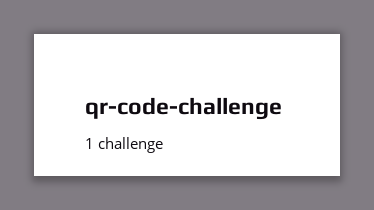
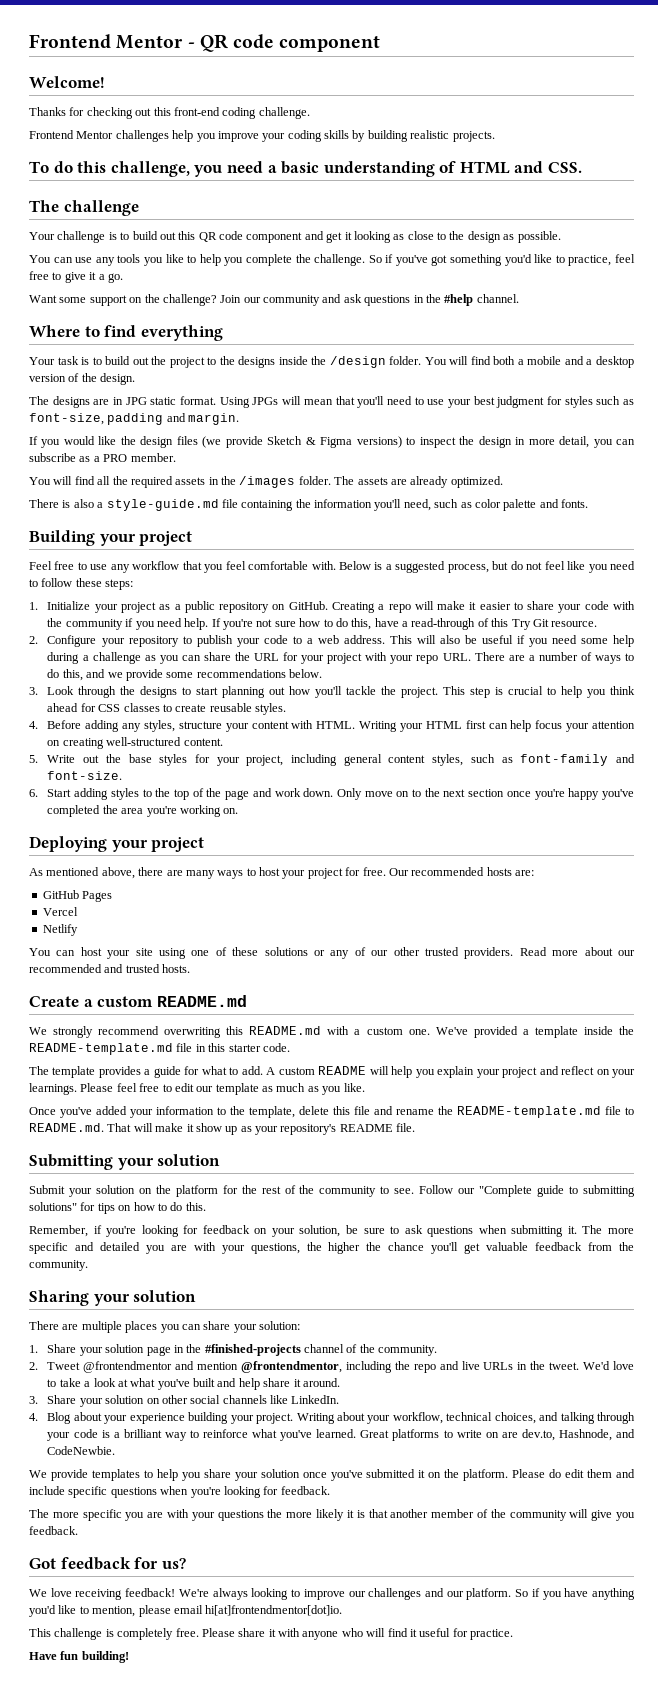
[85,97,282,120] [85,137,164,153] qr-code-challenge // 1 challenge -> [29,34,381,52] [29,76,105,88] [29,107,310,119] [29,130,495,142] [29,161,583,177] [29,200,139,216] [29,231,561,243] [29,254,635,266] [29,271,123,283] [29,294,519,306] [29,325,223,341] [29,356,635,368] [29,373,136,385] [29,396,634,408] [29,413,240,425] [29,436,636,448] [29,453,176,462] [29,476,503,488] [29,499,588,511] [29,530,193,546] [29,561,635,573] [29,578,134,590] [29,601,636,613] [47,618,598,630] [29,635,635,647] [47,652,634,664] [47,669,323,681] [29,686,635,698] [47,703,287,715] [29,720,635,732] [47,737,223,749] [29,754,635,766] [47,771,123,780] [29,788,634,800] [47,805,239,817] [29,836,205,852] [29,867,534,879] [42,890,113,902] [42,907,78,916] [42,924,78,936] [29,947,635,959] [29,964,191,973] [29,995,247,1007] [29,1026,634,1038] [29,1043,290,1055] [29,1066,636,1078] [29,1083,365,1095] [29,1106,634,1118] [29,1123,416,1135] [29,1154,221,1170] [29,1185,636,1197] [29,1202,206,1214] [29,1225,634,1237] [29,1242,634,1254] [29,1260,88,1271] [29,1290,197,1306] [29,1321,300,1333] [29,1344,438,1356] [29,1361,635,1373] [47,1378,340,1390] [29,1395,340,1407] [29,1412,636,1424] [47,1429,635,1441] [47,1446,116,1455] [29,1469,635,1481] [29,1486,330,1498] [29,1509,635,1521] [29,1526,78,1535] [29,1557,186,1570] [29,1588,635,1600] [29,1605,343,1617] [29,1628,513,1640] [29,1651,129,1663] Frontend Mentor - QR code component // Welcome! // Thanks for checking out this front-end coding challenge. // Frontend Mentor challenges help you improve your coding skills by building realistic projects. // To do this challenge, you need a basic understanding of HTML and CSS. // The challenge // Your challenge is to build out this QR code component and get it looking as close to the design as possible. // You can use any tools you like to help you complete the challenge. So if you've got something you'd like to practice, feel free to give it a go. // Want some support on the challenge? Join our community and ask questions in the #help channel. // Where to find everything // Your task is to build out the project to the designs inside the /design folder. You will find both a mobile and a desktop version of the design. // The designs are in JPG static format. Using JPGs will mean that you'll need to use your best judgment for styles such as font-size, padding and margin. // If you would like the design files (we provide Sketch & Figma versions) to inspect the design in more detail, you can subscribe as a PRO member. // You will find all the required assets in the /images folder. The assets are already optimized. // There is also a style-guide.md file containing the information you'll need, such as color palette and fonts. // Building your project // Feel free to use any workflow that you feel comfortable with. Below is a suggested process, but do not feel like you need to follow these steps: // 1. Initialize your project as a public repository on GitHub. Creating a repo will make it easier to share your code with the community if you need help. If you're not sure how to do this, have a read-through of this Try Git resource. // 2. Configure your repository to publish your code to a web address. This will also be useful if you need some help during a challenge as you can share the URL for your project with your repo URL. There are a number of ways to do this, and we provide some recommendations below. // 3. Look through the designs to start planning out how you'll tackle the project. This step is crucial to help you think ahead for CSS classes to create reusable styles. // 4. Before adding any styles, structure your content with HTML. Writing your HTML first can help focus your attention on creating well-structured content. // 5. Write out the base styles for your project, including general content styles, such as font-family and font-size. // 6. Start adding styles to the top of the page and work down. Only move on to the next section once you're happy you've completed the area you're working on. // Deploying your project // As mentioned above, there are many ways to host your project for free. Our recommended hosts are: // GitHub Pages // Vercel // Netlify // You can host your site using one of these solutions or any of our other trusted providers. Read more about our recommended and trusted hosts. // Create a custom README.md // We strongly recommend overwriting this README.md with a custom one. We've provided a template inside the README-template.md file in this starter code. // The template provides a guide for what to add. A custom README will help you explain your project and reflect on your learnings. Please feel free to edit our template as much as you like. // Once you've added your information to the template, delete this file and rename the README-template.md file to README.md. That will make it show up as your repository's README file. // Submitting your solution // Submit your solution on the platform for the rest of the community to see. Follow our "Complete guide to submitting solutions" for tips on how to do this. // Remember, if you're looking for feedback on your solution, be sure to ask questions when submitting it. The more specific and detailed you are with your questions, the higher the chance you'll get valuable feedback from the community. // Sharing your solution // There are multiple places you can share your solution: // 1. Share your solution page in the #finished-projects channel of the community. // 2. Tweet @frontendmentor and mention @frontendmentor, including the repo and live URLs in the tweet. We'd love to take a look at what you've built and help share it around. // 3. Share your solution on other social channels like LinkedIn. // 4. Blog about your experience building your project. Writing about your workflow, technical choices, and talking through your code is a brilliant way to reinforce what you've learned. Great platforms to write on are dev.to, Hashnode, and CodeNewbie. // We provide templates to help you share your solution once you've submitted it on the platform. Please do edit them and include specific questions when you're looking for feedback. // The more specific you are with your questions the more likely it is that another member of the community will give you feedback. // Got feedback for us? // We love receiving feedback! We're always looking to improve our challenges and our platform. So if you have anything you'd like to mention, please email hi[at]frontendmentor[dot]io. // This challenge is completely free. Please share it with anyone who will find it useful for practice. // Have fun building!

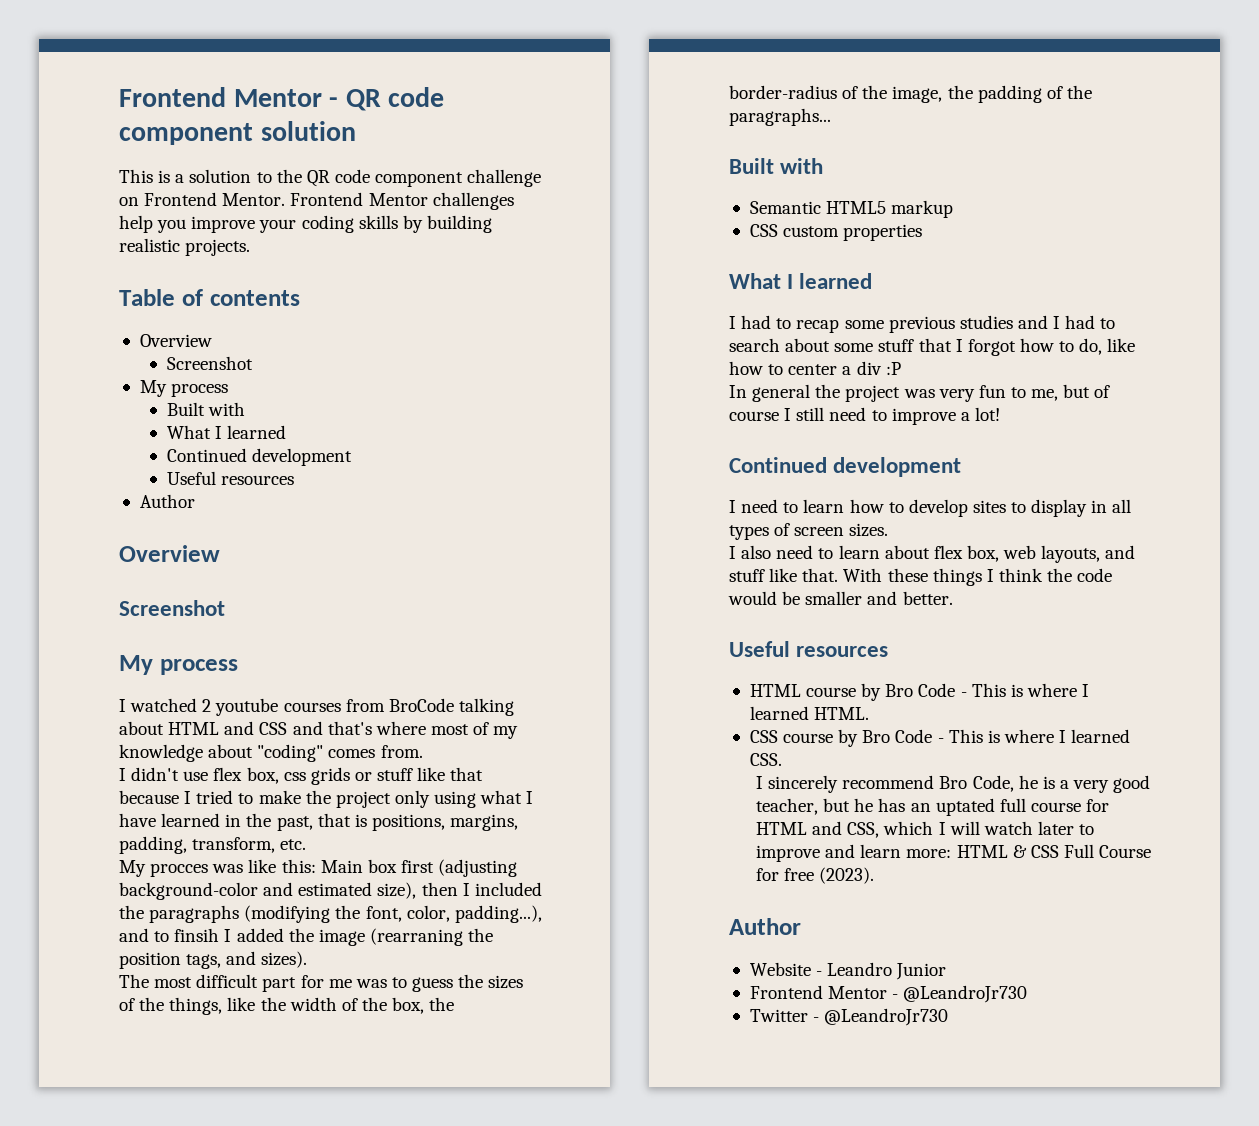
[29,76,105,88] [29,107,310,119] // Welcome! // Thanks for checking out this front-end coding challenge. // -> [260,121,356,141] [119,169,542,187] [119,192,286,206] solution // This is a solution to the QR code component challenge on Frontend Mentor.
[29,161,583,177] [29,200,139,216] [29,231,561,243] [29,254,635,266] [29,271,123,283] [29,294,519,306] [29,325,223,341] [29,356,635,368] [29,373,136,385] [29,396,634,408] [29,413,240,425] [29,436,636,448] [29,453,176,462] [29,476,503,488] [29,499,588,511] [29,530,193,546] [29,561,635,573] [29,578,134,590] [29,601,636,613] [47,618,598,630] [29,635,635,647] [47,652,634,664] [47,669,323,681] [29,686,635,698] [47,703,287,715] [29,720,635,732] [47,737,223,749] [29,754,635,766] [47,771,123,780] [29,788,634,800] [47,805,239,817] [29,836,205,852] [29,867,534,879] [42,890,113,902] [42,907,78,916] [42,924,78,936] [29,947,635,959] [29,964,191,973] [29,995,247,1007] [29,1026,634,1038] [29,1043,290,1055] [29,1066,636,1078] [29,1083,365,1095] [29,1106,634,1118] [29,1123,416,1135] [29,1154,221,1170] [29,1185,636,1197] [29,1202,206,1214] [29,1225,634,1237] [29,1242,634,1254] [29,1260,88,1271] [29,1290,197,1306] [29,1321,300,1333] [29,1344,438,1356] [29,1361,635,1373] [47,1378,340,1390] [29,1395,340,1407] [29,1412,636,1424] [47,1429,635,1441] [47,1446,116,1455] [29,1469,635,1481] [29,1486,330,1498] [29,1509,635,1521] [29,1526,78,1535] [29,1557,186,1570] [29,1588,635,1600] [29,1605,343,1617] [29,1628,513,1640] [29,1651,129,1663] To do this challenge, you need a basic understanding of HTML and CSS. // The challenge // Your challenge is to build out this QR code component and get it looking as close to the design as possible. // You can use any tools you like to help you complete the challenge. So if you've got something you'd like to practice, feel free to give it a go. // Want some support on the challenge? Join our community and ask questions in the #help channel. // Where to find everything // Your task is to build out the project to the designs inside the /design folder. You will find both a mobile and a desktop version of the design. // The designs are in JPG static format. Using JPGs will mean that you'll need to use your best judgment for styles such as font-size, padding and margin. // If you would like the design files (we provide Sketch & Figma versions) to inspect the design in more detail, you can subscribe as a PRO member. // You will find all the required assets in the /images folder. The assets are already optimized. // There is also a style-guide.md file containing the information you'll need, such as color palette and fonts. // Building your project // Feel free to use any workflow that you feel comfortable with. Below is a suggested process, but do not feel like you need to follow these steps: // 1. Initialize your project as a public repository on GitHub. Creating a repo will make it easier to share your code with the community if you need help. If you're not sure how to do this, have a read-through of this Try Git resource. // 2. Configure your repository to publish your code to a web address. This will also be useful if you need some help during a challenge as you can share the URL for your project with your repo URL. There are a number of ways to do this, and we provide some recommendations below. // 3. Look through the designs to start planning out how you'll tackle the project. This step is crucial to help you think ahead for CSS classes to create reusable styles. // 4. Before adding any styles, structure your content with HTML. Writing your HTML first can help focus your attention on creating well-structured content. // 5. Write out the base styles for your project, including general content styles, such as font-family and font-size. // 6. Start adding styles to the top of the page and work down. Only move on to the next section once you're happy you've completed the area you're working on. // Deploying your project // As mentioned above, there are many ways to host your project for free. Our recommended hosts are: // GitHub Pages // Vercel // Netlify // You can host your site using one of these solutions or any of our other trusted providers. Read more about our recommended and trusted hosts. // Create a custom README.md // We strongly recommend overwriting this README.md with a custom one. We've provided a template inside the README-template.md file in this starter code. // The template provides a guide for what to add. A custom README will help you explain your project and reflect on your learnings. Please feel free to edit our template as much as you like. // Once you've added your information to the template, delete this file and rename the README-template.md file to README.md. That will make it show up as your repository's README file. // Submitting your solution // Submit your solution on the platform for the rest of the community to see. Follow our "Complete guide to submitting solutions" for tips on how to do this. // Remember, if you're looking for feedback on your solution, be sure to ask questions when submitting it. The more specific and detailed you are with your questions, the higher the chance you'll get valuable feedback from the community. // Sharing your solution // There are multiple places you can share your solution: // 1. Share your solution page in the #finished-projects channel of the community. // 2. Tweet @frontendmentor and mention @frontendmentor, including the repo and live URLs in the tweet. We'd love to take a look at what you've built and help share it around. // 3. Share your solution on other social channels like LinkedIn. // 4. Blog about your experience building your project. Writing about your workflow, technical choices, and talking through your code is a brilliant way to reinforce what you've learned. Great platforms to write on are dev.to, Hashnode, and CodeNewbie. // We provide templates to help you share your solution once you've submitted it on the platform. Please do edit them and include specific questions when you're looking for feedback. // The more specific you are with your questions the more likely it is that another member of the community will give you feedback. // Got feedback for us? // We love receiving feedback! We're always looking to improve our challenges and our platform. So if you have anything you'd like to mention, please email hi[at]frontendmentor[dot]io. // This challenge is completely free. Please share it with anyone who will find it useful for practice. // Have fun building! -> [119,289,300,306] [139,334,212,347] [166,356,253,370] [139,380,229,397] [166,402,246,416] [166,425,287,439] [166,448,353,466] [166,471,295,485] [139,494,195,508] [119,545,220,562] [119,600,225,616] [119,655,238,675] [119,698,514,716] [119,721,519,739] [119,744,423,762] [119,767,484,785] [119,790,534,808] [119,813,519,831] [119,836,307,854] [119,859,518,877] [119,882,542,900] [119,905,542,923] [119,928,494,946] [119,951,308,969] [119,974,524,992] [119,997,455,1015] [729,85,1092,103] [729,108,831,126] [729,158,824,174] [749,200,954,218] [749,224,923,241] [729,273,873,289] [729,315,1116,333] [729,338,1136,356] [729,361,901,375] [729,384,1111,402] [729,407,1000,425] [729,457,962,477] [729,499,1132,517] [729,523,889,540] [729,545,1136,563] [729,568,1113,586] [728,591,953,605] [729,641,889,657] [749,683,1090,701] [749,706,870,720] [749,729,1131,747] [749,753,782,766] [756,775,1151,793] [756,798,1110,816] [756,821,1095,838] [756,844,1152,862] [756,867,875,884] [729,918,801,935] [749,962,947,980] [749,985,1028,1003] [749,1008,949,1026] Table of contents // Overview // Screenshot // My process // Built with // What I learned // Continued development // Useful resources // Author // Overview // Screenshot // My process // I watched 2 youtube courses from BroCode talking about HTML and CSS and that's where most of my knowledge about "coding" comes from. // I didn't use flex box, css grids or stuff like that because I tried to make the project only using what I have learned in the past, that is positions, margins, padding, transform, etc. // My procces was like this: Main box first (adjusting background-color and estimated size), then I included the paragraphs (modifying the font, color, padding...), and to finsih I added the image (rearraning the position tags, and sizes). // The most difficult part for me was to guess the sizes of the things, like the width of the box, the border-radius of the image, the padding of the paragraphs... // Built with // Semantic HTML5 markup // CSS custom properties // What I learned // I had to recap some previous studies and I had to search about some stuff that I forgot how to do, like how to center a div :P // In general the project was very fun to me, but of course I still need to improve a lot! // Continued development // I need to learn how to develop sites to display in all types of screen sizes. // I also need to learn about flex box, web layouts, and stuff like that. With these things I think the code would be smaller and better. // Useful resources // HTML course by Bro Code - This is where I learned HTML. // CSS course by Bro Code - This is where I learned CSS. // I sincerely recommend Bro Code, he is a very good teacher, but he has an uptated full course for HTML and CSS, which I will watch later to improve and learn more: HTML & CSS Full Course for free (2023). // Author // Website - Leandro Junior // Frontend Mentor - @LeandroJr730 // Twitter - @LeandroJr730

